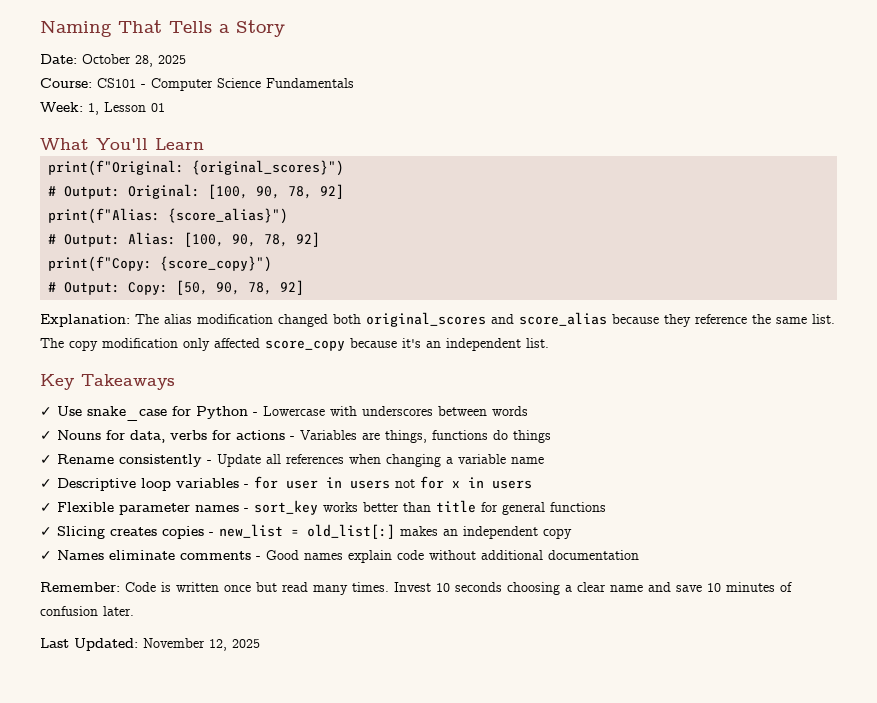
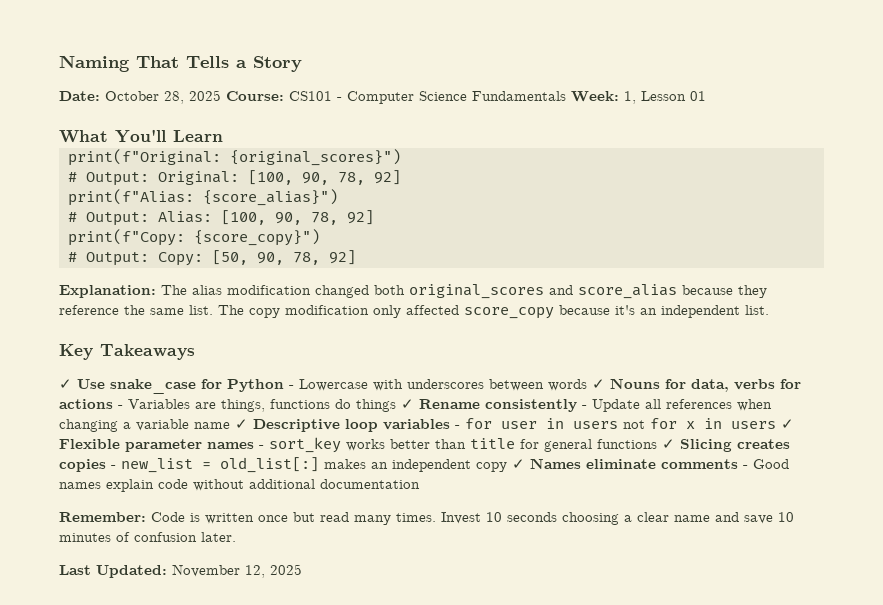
(186, 59) // -> (221, 95) none
(354, 83) // -> (566, 96) none
(528, 411) // -> (587, 385) none
(551, 436) // -> (396, 405) none
(544, 460) // -> (230, 425) none
(532, 484) // -> (776, 425) none
(606, 507) // -> (657, 444) none
(572, 533) // -> (507, 467) none

